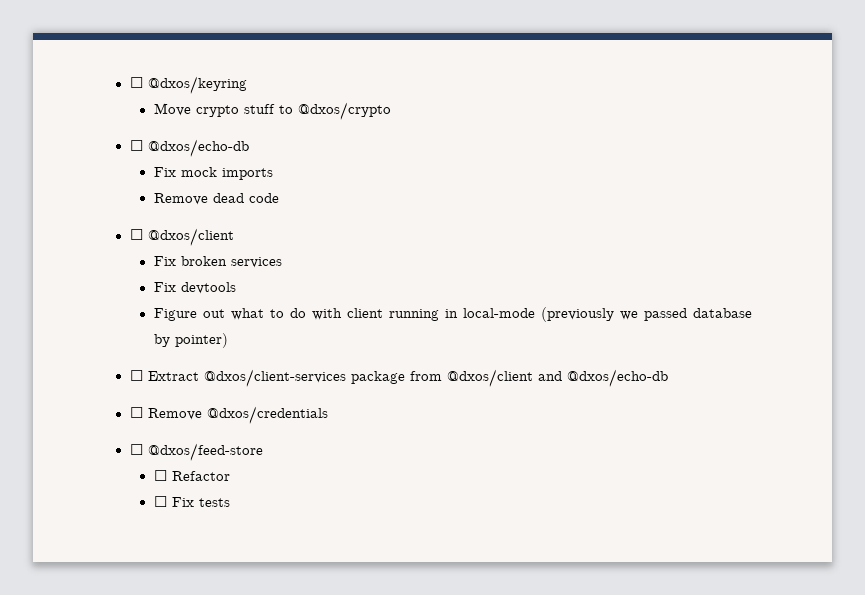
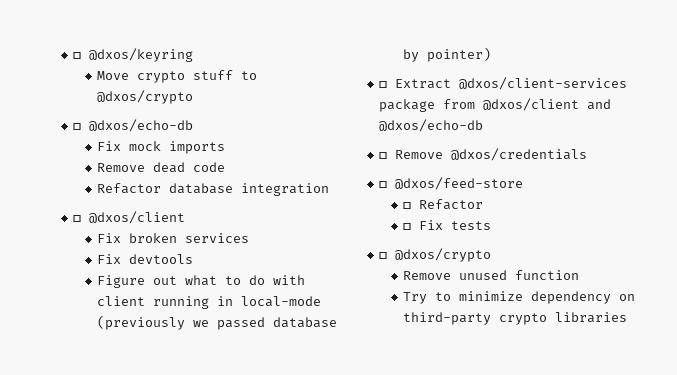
(279, 198) none -> [97,183,330,196] // Refactor database integration
(230, 502) none -> [379,248,492,262] [403,270,580,280] [403,291,636,304] [403,312,628,325] // ☐ @dxos/crypto // Remove unused function // Try to minimize dependency on third-party crypto libraries

